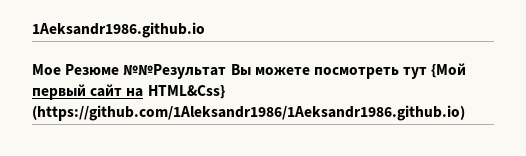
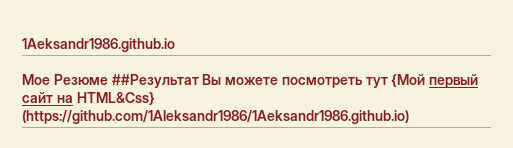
[123,64,227,79] №№Результат -> [111,74,199,88] ##Результат

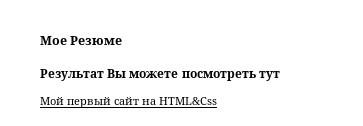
[22,38,175,52] 1Aeksandr1986.github.io // -> (40, 40) none
[111,74,199,88] ##Результат -> [40,69,104,81] // Результат
[391,74,426,87] {Мой -> [40,97,64,105] // Мой
[76,92,155,105] [22,110,409,124] HTML&Css} (https://github.com/1Aleksandr1986/1Aeksandr1986.github.io) -> [159,97,217,105] HTML&Css

